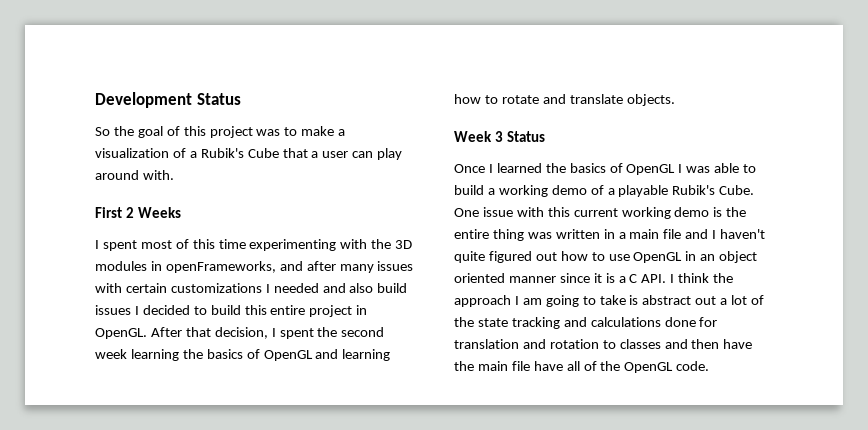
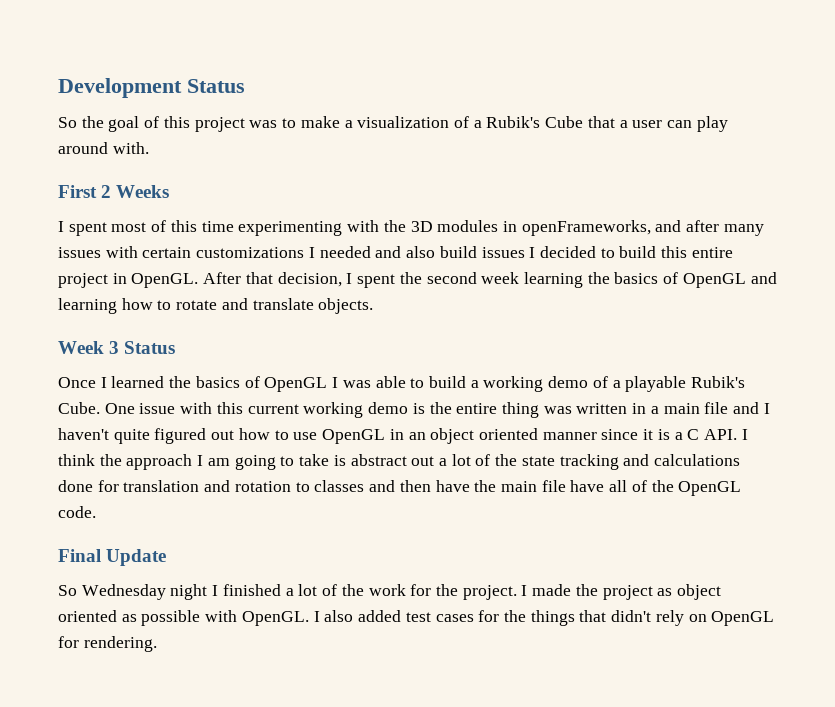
(710, 366) none -> [58,549,167,566] [58,584,722,600] [58,610,775,626] [58,636,157,652] // Final Update // So Wednesday night I finished a lot of the work for the project. I made the project as object oriented as possible with OpenGL. I also added test cases for the things that didn't rely on OpenGL for rendering.

